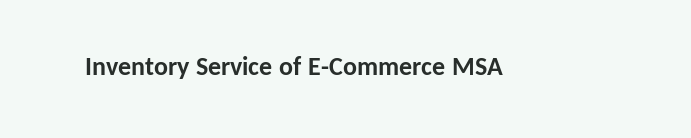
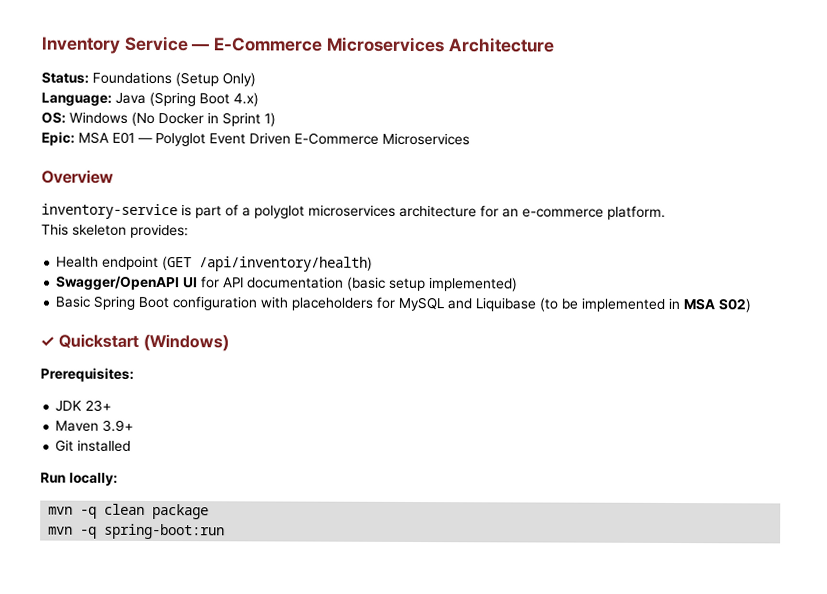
[279,56,504,75] of E-Commerce MSA -> [190,36,554,53] [41,71,256,87] [41,91,259,107] [41,111,276,127] [41,131,470,147] [41,169,114,184] [41,203,666,220] [41,223,189,239] [56,255,374,272] [56,275,519,292] [55,295,752,313] [40,333,229,352] [40,367,134,382] [55,399,113,412] [55,419,135,432] [55,439,132,452] [40,472,118,486] [48,503,210,520] [48,523,226,540] — E-Commerce Microservices Architecture // Status: Foundations (Setup Only) // Language: Java (Spring Boot 4.x) // OS: Windows (No Docker in Sprint 1) // Epic: MSA E01 — Polyglot Event Driven E-Commerce Microservices // Overview // inventory-service is part of a polyglot microservices architecture for an e-commerce platform. // This skeleton provides: // Health endpoint (GET /api/inventory/health) // Swagger/OpenAPI UI for API documentation (basic setup implemented) // Basic Spring Boot configuration with placeholders for MySQL and Liquibase (to be implemented in MSA S02) // ✓ Quickstart (Windows) // Prerequisites: // JDK 23+ // Maven 3.9+ // Git installed // Run locally: // mvn -q clean package // mvn -q spring-boot:run

